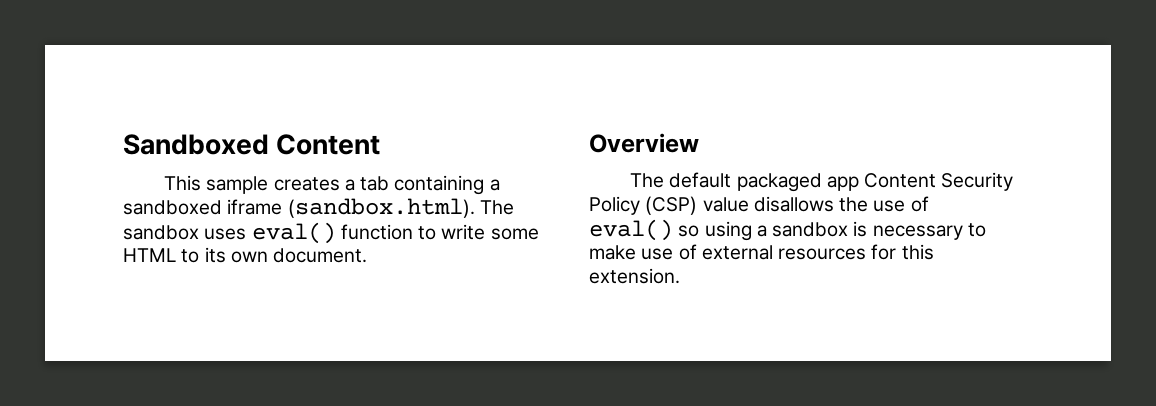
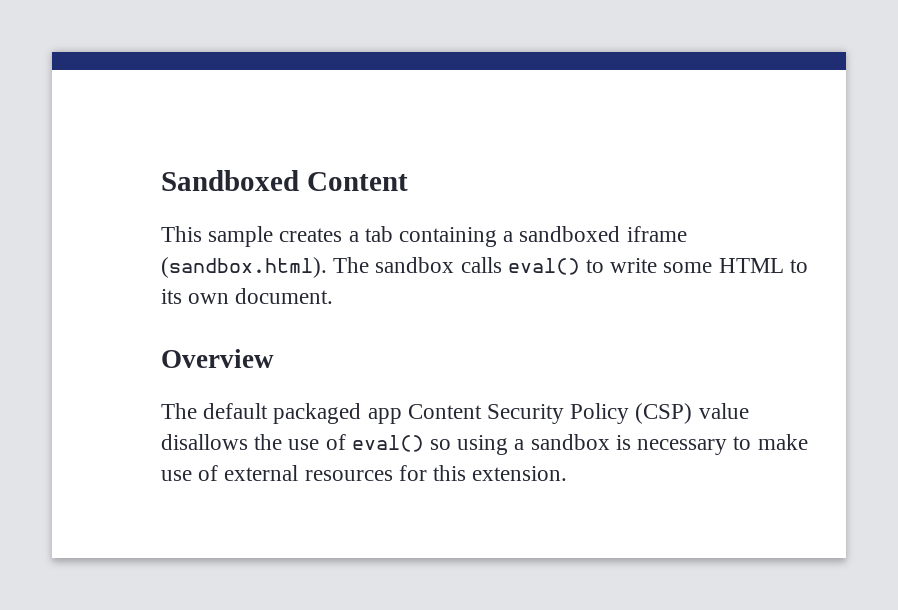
[204,222,413,244] uses eval() function -> [460,257,580,275] calls eval()

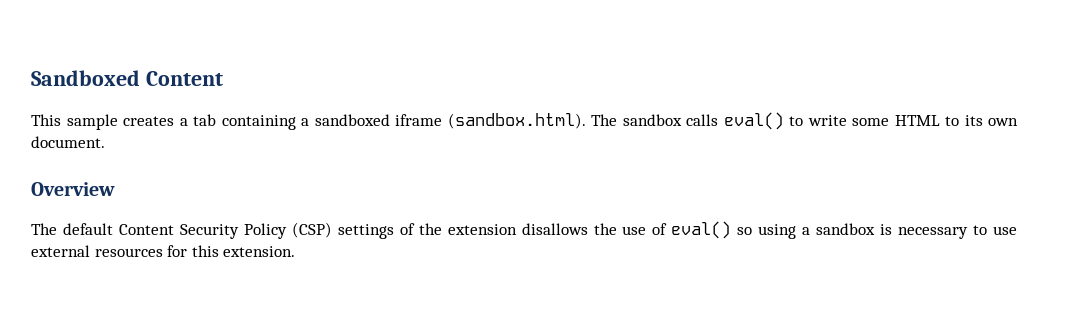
[273,403,402,424] packaged app -> (113, 229) none
[698,403,749,419] value -> [337,223,517,239] settings of the extension
[757,434,808,450] [161,465,219,481] make use of -> [993,226,1018,235] use

